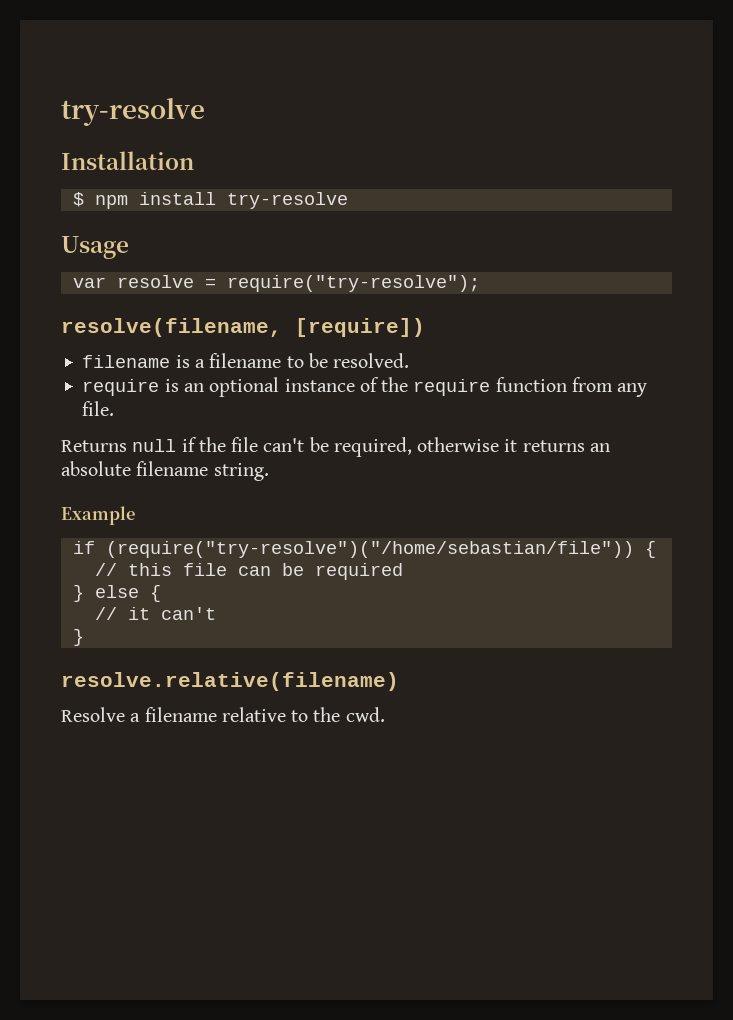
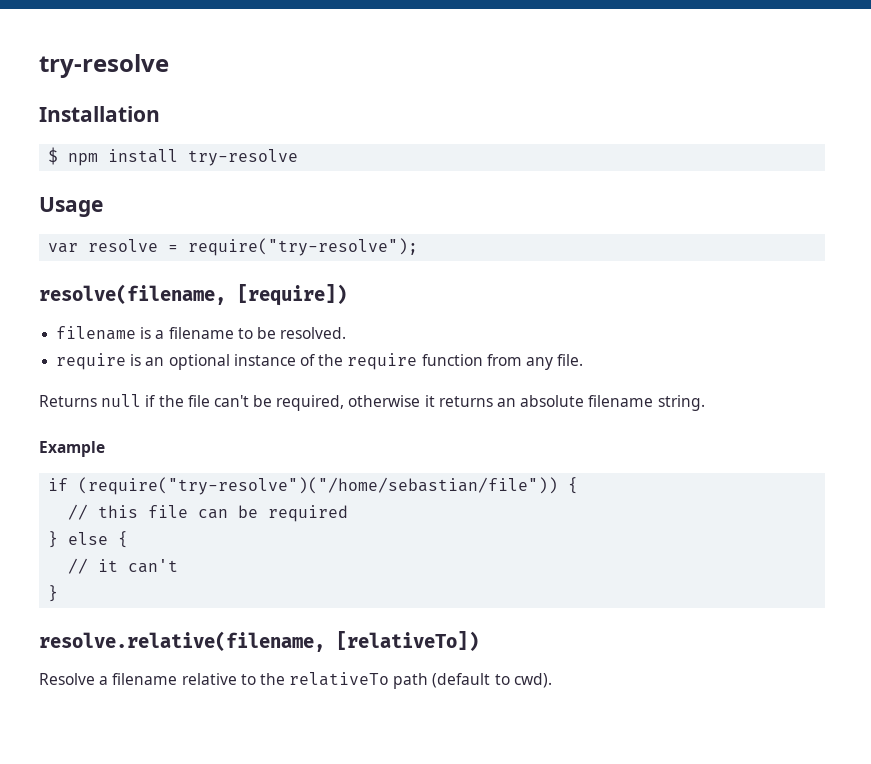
[61,672,399,691] resolve.relative(filename) -> [39,631,479,652] resolve.relative(filename, [relativeTo])
[345,707,385,722] cwd. -> [289,672,552,689] relativeTo path (default to cwd).

